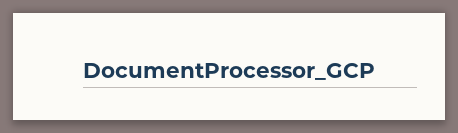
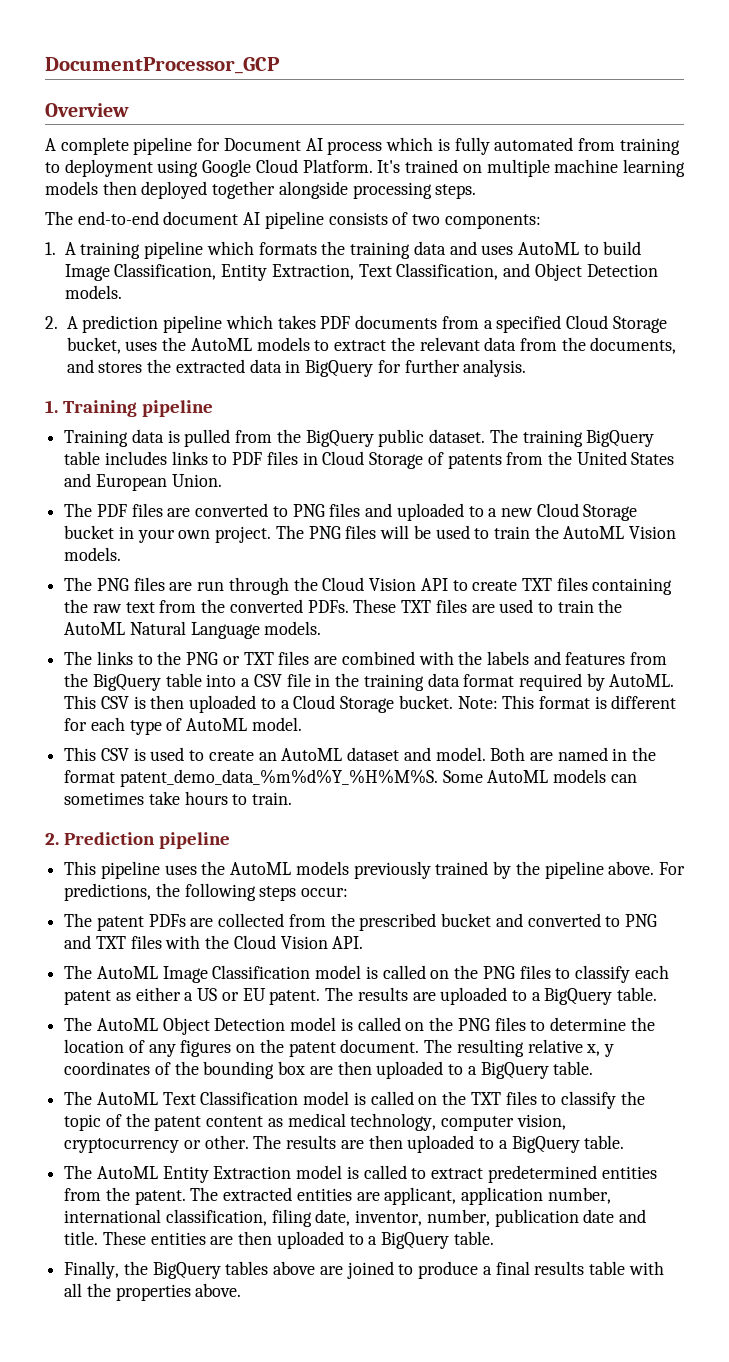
(375, 71) none -> [45,103,129,117] [45,137,680,155] [45,159,685,177] [45,181,477,199] [45,211,541,229] [45,241,642,259] [64,263,658,281] [64,285,122,299] [45,315,667,333] [66,337,677,354] [66,359,527,377] [45,400,213,417] [64,429,655,447] [64,451,675,469] [64,473,222,491] [64,503,638,521] [64,525,677,543] [64,547,122,561] [64,577,673,595] [64,599,623,613] [64,621,322,639] [64,651,668,665] [64,673,675,691] [64,695,677,713] [64,717,302,735] [64,747,657,761] [64,769,637,787] [64,791,293,805] [45,832,230,849] [64,861,685,879] [64,883,349,901] [64,913,657,931] [64,935,364,949] [64,965,669,983] [64,987,658,1005] [64,1017,655,1035] [64,1039,614,1057] [64,1061,594,1079] [64,1091,645,1109] [64,1113,566,1131] [64,1135,625,1153] [64,1165,657,1183] [64,1187,611,1205] [64,1209,647,1227] [64,1231,494,1249] [64,1261,664,1279] [64,1283,242,1301] // Overview // A complete pipeline for Document AI process which is fully automated from training to deployment using Google Cloud Platform. It's trained on multiple machine learning models then deployed together alongside processing steps. // The end-to-end document AI pipeline consists of two components: // 1. A training pipeline which formats the training data and uses AutoML to build Image Classification, Entity Extraction, Text Classification, and Object Detection models. // 2. A prediction pipeline which takes PDF documents from a specified Cloud Storage bucket, uses the AutoML models to extract the relevant data from the documents, and stores the extracted data in BigQuery for further analysis. // 1. Training pipeline // Training data is pulled from the BigQuery public dataset. The training BigQuery table includes links to PDF files in Cloud Storage of patents from the United States and European Union. // The PDF files are converted to PNG files and uploaded to a new Cloud Storage bucket in your own project. The PNG files will be used to train the AutoML Vision models. // The PNG files are run through the Cloud Vision API to create TXT files containing the raw text from the converted PDFs. These TXT files are used to train the AutoML Natural Language models. // The links to the PNG or TXT files are combined with the labels and features from the BigQuery table into a CSV file in the training data format required by AutoML. This CSV is then uploaded to a Cloud Storage bucket. Note: This format is different for each type of AutoML model. // This CSV is used to create an AutoML dataset and model. Both are named in the format patent_demo_data_%m%d%Y_%H%M%S. Some AutoML models can sometimes take hours to train. // 2. Prediction pipeline // This pipeline uses the AutoML models previously trained by the pipeline above. For predictions, the following steps occur: // The patent PDFs are collected from the prescribed bucket and converted to PNG and TXT files with the Cloud Vision API. // The AutoML Image Classification model is called on the PNG files to classify each patent as either a US or EU patent. The results are uploaded to a BigQuery table. // The AutoML Object Detection model is called on the PNG files to determine the location of any figures on the patent document. The resulting relative x, y coordinates of the bounding box are then uploaded to a BigQuery table. // The AutoML Text Classification model is called on the TXT files to classify the topic of the patent content as medical technology, computer vision, cryptocurrency or other. The results are then uploaded to a BigQuery table. // The AutoML Entity Extraction model is called to extract predetermined entities from the patent. The extracted entities are applicant, application number, international classification, filing date, inventor, number, publication date and title. These entities are then uploaded to a BigQuery table. // Finally, the BigQuery tables above are joined to produce a final results table with all the properties above.

